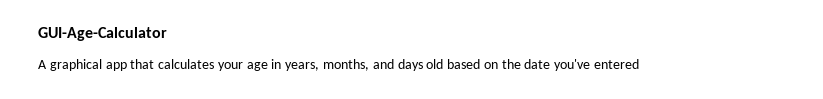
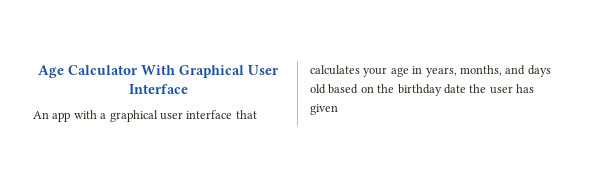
[38,27,167,41] [38,59,127,71] GUI-Age-Calculator // A graphical app -> [38,65,279,78] [128,84,188,94] [33,110,233,122] Age Calculator With Graphical User Interface // An app with a graphical user interface
[524,59,640,71] date you've entered -> [397,84,534,96] [310,104,338,115] birthday date the user has given

